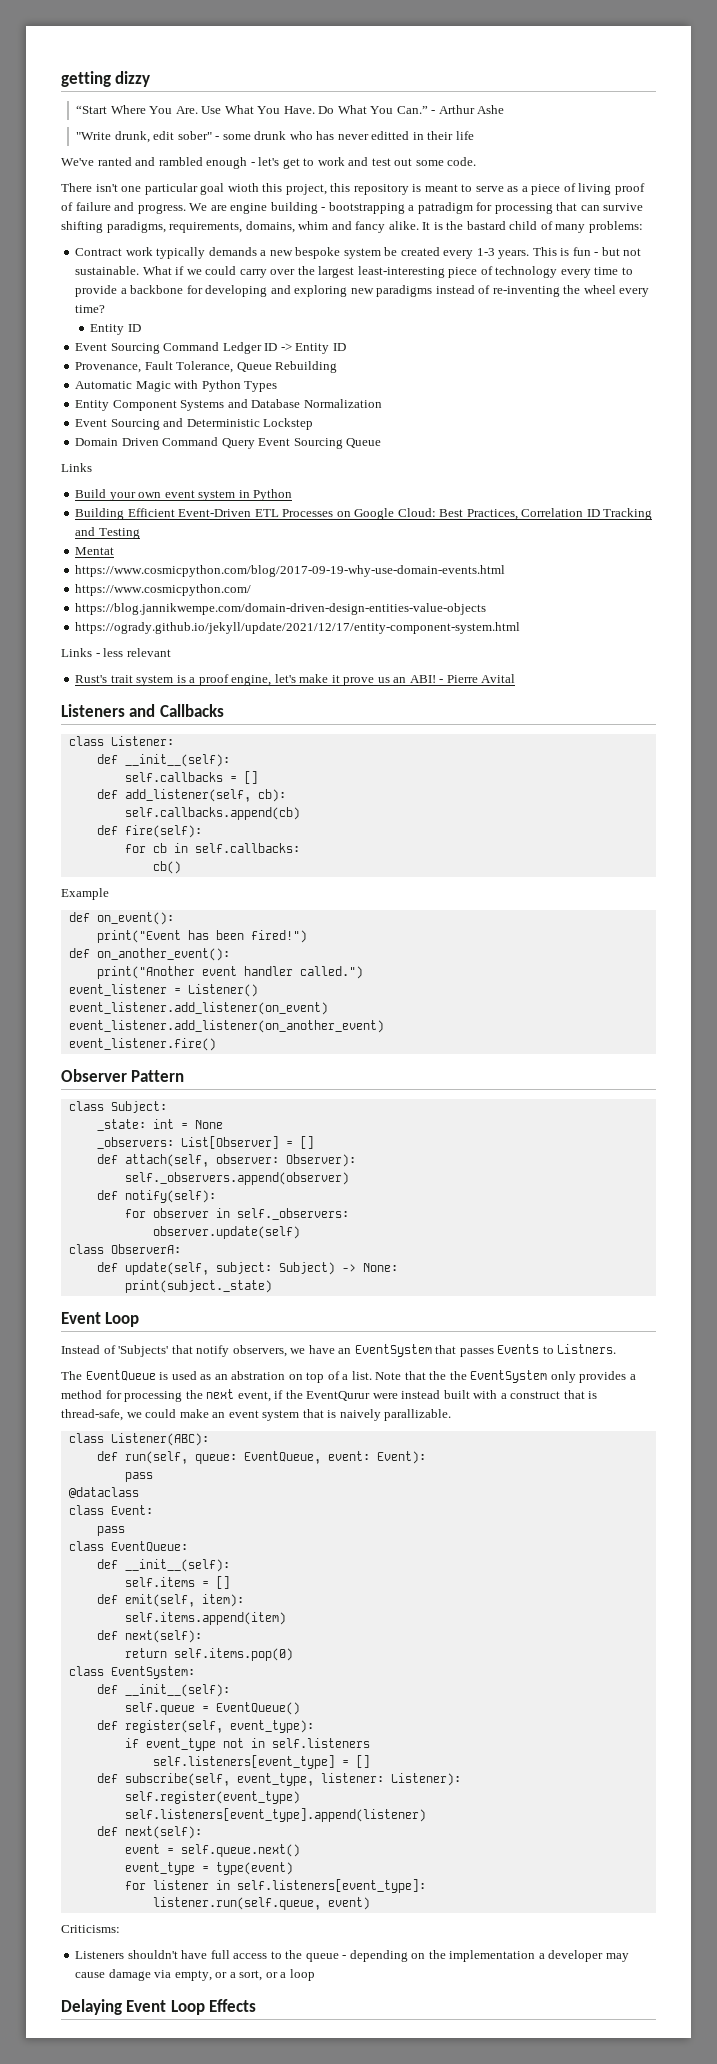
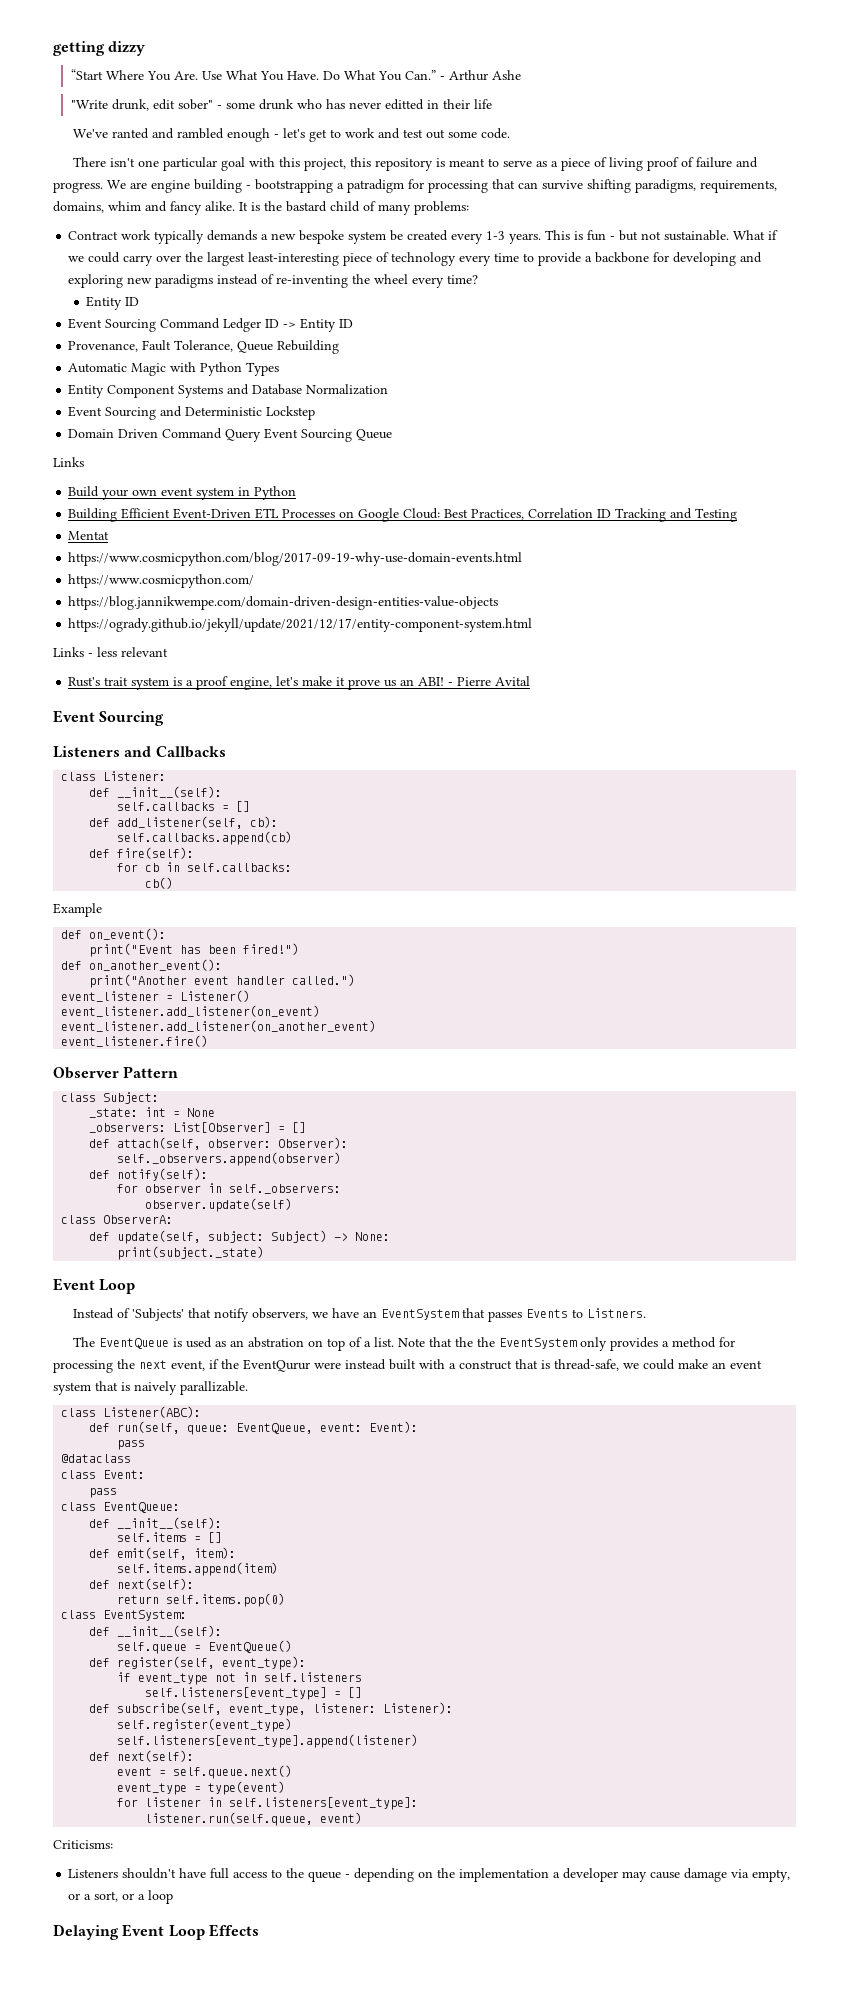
[227,183,259,192] wioth -> [249,157,276,167] with
(516, 678) none -> [53,710,165,726] // Event Sourcing

